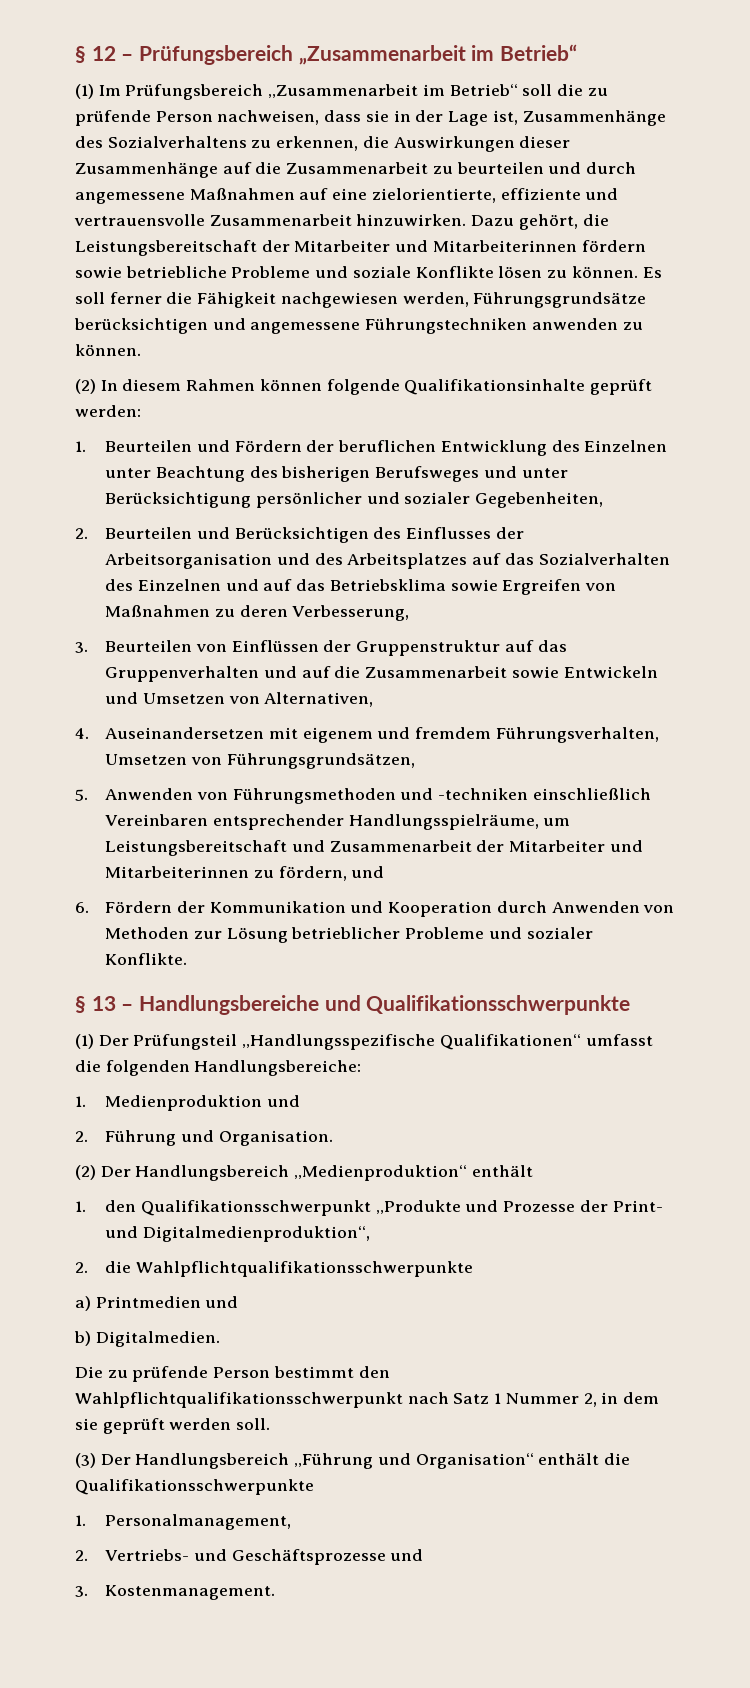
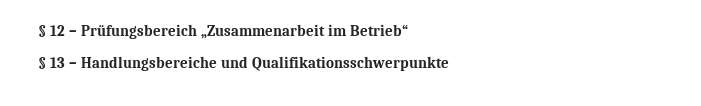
[75,84,608,100] [75,110,666,126] [75,136,571,152] [75,162,637,178] [75,188,619,204] [74,214,609,230] [75,240,646,256] [75,266,662,278] [75,292,647,308] [74,318,643,334] [75,344,141,356] [75,379,653,395] [75,405,141,417] [75,440,668,456] [105,466,568,482] [105,492,604,508] [75,527,524,543] [105,553,670,569] [105,579,616,595] [105,605,410,621] [75,640,567,656] [105,666,658,682] [105,692,374,707] [75,727,659,743] [105,753,415,769] [75,788,651,804] [105,814,571,830] [105,840,643,856] [105,866,385,881] [75,901,675,917] [105,927,593,943] [105,953,188,965] // (1) Im Prüfungsbereich „Zusammenarbeit im Betrieb“ soll die zu prüfende Person nachweisen, dass sie in der Lage ist, Zusammenhänge des Sozialverhaltens zu erkennen, die Auswirkungen dieser Zusammenhänge auf die Zusammenarbeit zu beurteilen und durch angemessene Maßnahmen auf eine zielorientierte, effiziente und vertrauensvolle Zusammenarbeit hinzuwirken. Dazu gehört, die Leistungsbereitschaft der Mitarbeiter und Mitarbeiterinnen fördern sowie betriebliche Probleme und soziale Konflikte lösen zu können. Es soll ferner die Fähigkeit nachgewiesen werden, Führungsgrundsätze berücksichtigen und angemessene Führungstechniken anwenden zu können. // (2) In diesem Rahmen können folgende Qualifikationsinhalte geprüft werden: // 1. Beurteilen und Fördern der beruflichen Entwicklung des Einzelnen unter Beachtung des bisherigen Berufsweges und unter Berücksichtigung persönlicher und sozialer Gegebenheiten, // 2. Beurteilen und Berücksichtigen des Einflusses der Arbeitsorganisation und des Arbeitsplatzes auf das Sozialverhalten des Einzelnen und auf das Betriebsklima sowie Ergreifen von Maßnahmen zu deren Verbesserung, // 3. Beurteilen von Einflüssen der Gruppenstruktur auf das Gruppenverhalten und auf die Zusammenarbeit sowie Entwickeln und Umsetzen von Alternativen, // 4. Auseinandersetzen mit eigenem und fremdem Führungsverhalten, Umsetzen von Führungsgrundsätzen, // 5. Anwenden von Führungsmethoden und -techniken einschließlich Vereinbaren entsprechender Handlungsspielräume, um Leistungsbereitschaft und Zusammenarbeit der Mitarbeiter und Mitarbeiterinnen zu fördern, und // 6. Fördern der Kommunikation und Kooperation durch Anwenden von Methoden zur Lösung betrieblicher Probleme und sozialer Konflikte. -> (409, 30) none
[75,1034,653,1050] [75,1060,362,1076] [75,1095,300,1111] [75,1130,333,1146] [75,1165,533,1181] [75,1200,663,1216] [105,1226,370,1242] [75,1261,473,1277] [75,1296,239,1311] [74,1331,220,1347] [75,1366,390,1382] [75,1392,660,1408] [75,1418,271,1434] [75,1453,631,1469] [75,1479,314,1495] [75,1514,292,1530] [75,1549,424,1565] [75,1585,276,1600] // (1) Der Prüfungsteil „Handlungsspezifische Qualifikationen“ umfasst die folgenden Handlungsbereiche: // 1. Medienproduktion und // 2. Führung und Organisation. // (2) Der Handlungsbereich „Medienproduktion“ enthält // 1. den Qualifikationsschwerpunkt „Produkte und Prozesse der Print- und Digitalmedienproduktion“, // 2. die Wahlpflichtqualifikationsschwerpunkte // a) Printmedien und // b) Digitalmedien. // Die zu prüfende Person bestimmt den Wahlpflichtqualifikationsschwerpunkt nach Satz 1 Nummer 2, in dem sie geprüft werden soll. // (3) Der Handlungsbereich „Führung und Organisation“ enthält die Qualifikationsschwerpunkte // 1. Personalmanagement, // 2. Vertriebs- und Geschäftsprozesse und // 3. Kostenmanagement. -> (450, 63) none

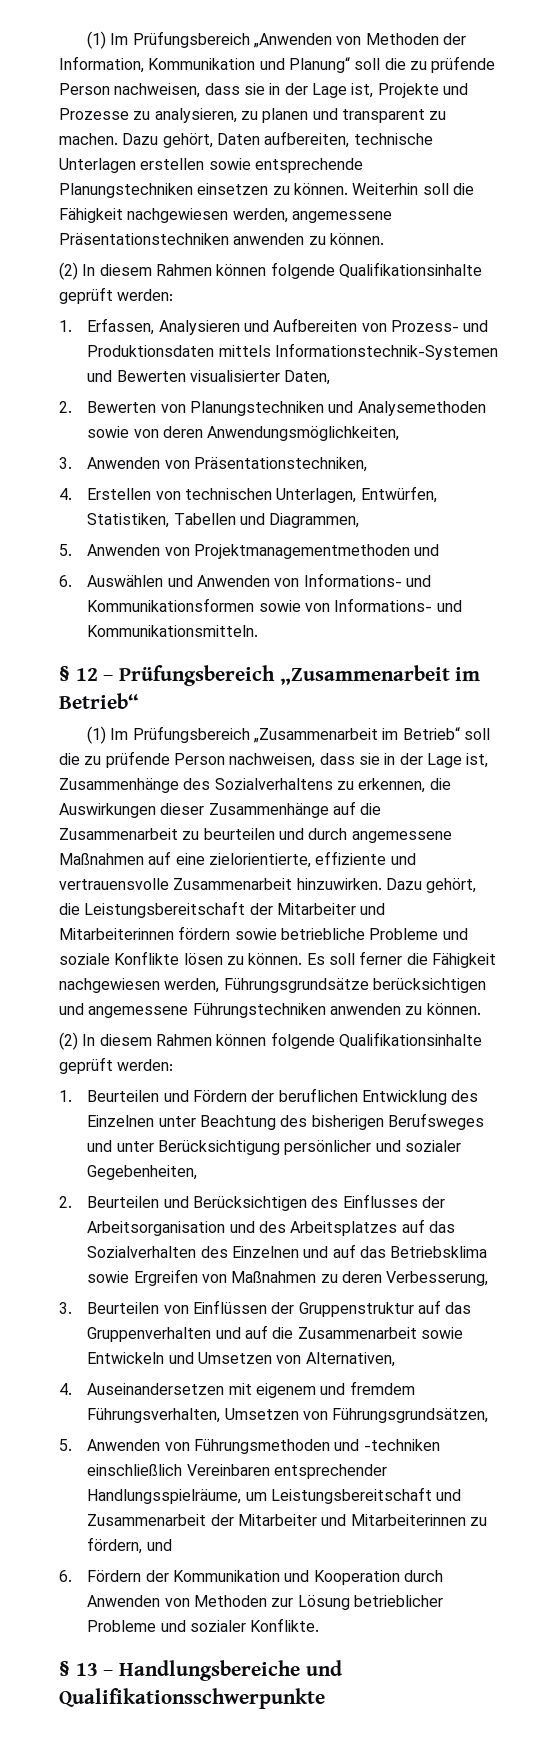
(38, 31) none -> [87,31,466,49] [59,56,496,73] [59,83,468,98] [59,108,447,123] [59,131,433,148] [59,158,363,173] [59,183,474,198] [59,208,392,223] [59,233,384,245] [59,262,482,280] [59,287,174,304] [59,318,489,335] [87,343,499,360] [87,370,331,385] [59,401,486,416] [87,426,400,441] [59,457,368,472] [59,486,437,503] [87,513,360,528] [59,544,440,559] [59,573,432,587] [87,598,462,612] [87,625,259,637] (1) Im Prüfungsbereich „Anwenden von Methoden der Information, Kommunikation und Planung“ soll die zu prüfende Person nachweisen, dass sie in der Lage ist, Projekte und Prozesse zu analysieren, zu planen und transparent zu machen. Dazu gehört, Daten aufbereiten, technische Unterlagen erstellen sowie entsprechende Planungstechniken einsetzen zu können. Weiterhin soll die Fähigkeit nachgewiesen werden, angemessene Präsentationstechniken anwenden zu können. // (2) In diesem Rahmen können folgende Qualifikationsinhalte geprüft werden: // 1. Erfassen, Analysieren und Aufbereiten von Prozess- und Produktionsdaten mittels Informationstechnik-Systemen und Bewerten visualisierter Daten, // 2. Bewerten von Planungstechniken und Analysemethoden sowie von deren Anwendungsmöglichkeiten, // 3. Anwenden von Präsentationstechniken, // 4. Erstellen von technischen Unterlagen, Entwürfen, Statistiken, Tabellen und Diagrammen, // 5. Anwenden von Projektmanagementmethoden und // 6. Auswählen und Anwenden von Informations- und Kommunikationsformen sowie von Informations- und Kommunikationsmitteln. //
(409, 30) none -> [87,726,490,744] [59,751,489,768] [59,778,451,793] [59,801,382,818] [59,828,452,843] [59,851,416,868] [59,878,477,893] [59,901,386,918] [59,926,468,940] [59,951,496,968] [59,978,486,993] [59,1003,481,1018] [59,1032,482,1050] [59,1057,174,1074] [59,1088,479,1105] [87,1113,485,1130] [87,1140,462,1155] [87,1165,198,1180] [59,1194,446,1211] [87,1219,456,1236] [87,1244,488,1258] [87,1269,489,1286] [59,1300,472,1317] [87,1325,464,1342] [87,1352,395,1367] [59,1381,415,1398] [87,1408,489,1423] [59,1439,440,1454] [87,1464,388,1479] [87,1487,462,1504] [87,1514,488,1526] [87,1537,172,1554] [59,1570,444,1585] [87,1595,444,1610] [87,1618,320,1632] // (1) Im Prüfungsbereich „Zusammenarbeit im Betrieb“ soll die zu prüfende Person nachweisen, dass sie in der Lage ist, Zusammenhänge des Sozialverhaltens zu erkennen, die Auswirkungen dieser Zusammenhänge auf die Zusammenarbeit zu beurteilen und durch angemessene Maßnahmen auf eine zielorientierte, effiziente und vertrauensvolle Zusammenarbeit hinzuwirken. Dazu gehört, die Leistungsbereitschaft der Mitarbeiter und Mitarbeiterinnen fördern sowie betriebliche Probleme und soziale Konflikte lösen zu können. Es soll ferner die Fähigkeit nachgewiesen werden, Führungsgrundsätze berücksichtigen und angemessene Führungstechniken anwenden zu können. // (2) In diesem Rahmen können folgende Qualifikationsinhalte geprüft werden: // 1. Beurteilen und Fördern der beruflichen Entwicklung des Einzelnen unter Beachtung des bisherigen Berufsweges und unter Berücksichtigung persönlicher und sozialer Gegebenheiten, // 2. Beurteilen und Berücksichtigen des Einflusses der Arbeitsorganisation und des Arbeitsplatzes auf das Sozialverhalten des Einzelnen und auf das Betriebsklima sowie Ergreifen von Maßnahmen zu deren Verbesserung, // 3. Beurteilen von Einflüssen der Gruppenstruktur auf das Gruppenverhalten und auf die Zusammenarbeit sowie Entwickeln und Umsetzen von Alternativen, // 4. Auseinandersetzen mit eigenem und fremdem Führungsverhalten, Umsetzen von Führungsgrundsätzen, // 5. Anwenden von Führungsmethoden und -techniken einschließlich Vereinbaren entsprechender Handlungsspielräume, um Leistungsbereitschaft und Zusammenarbeit der Mitarbeiter und Mitarbeiterinnen zu fördern, und // 6. Fördern der Kommunikation und Kooperation durch Anwenden von Methoden zur Lösung betrieblicher Probleme und sozialer Konflikte.

